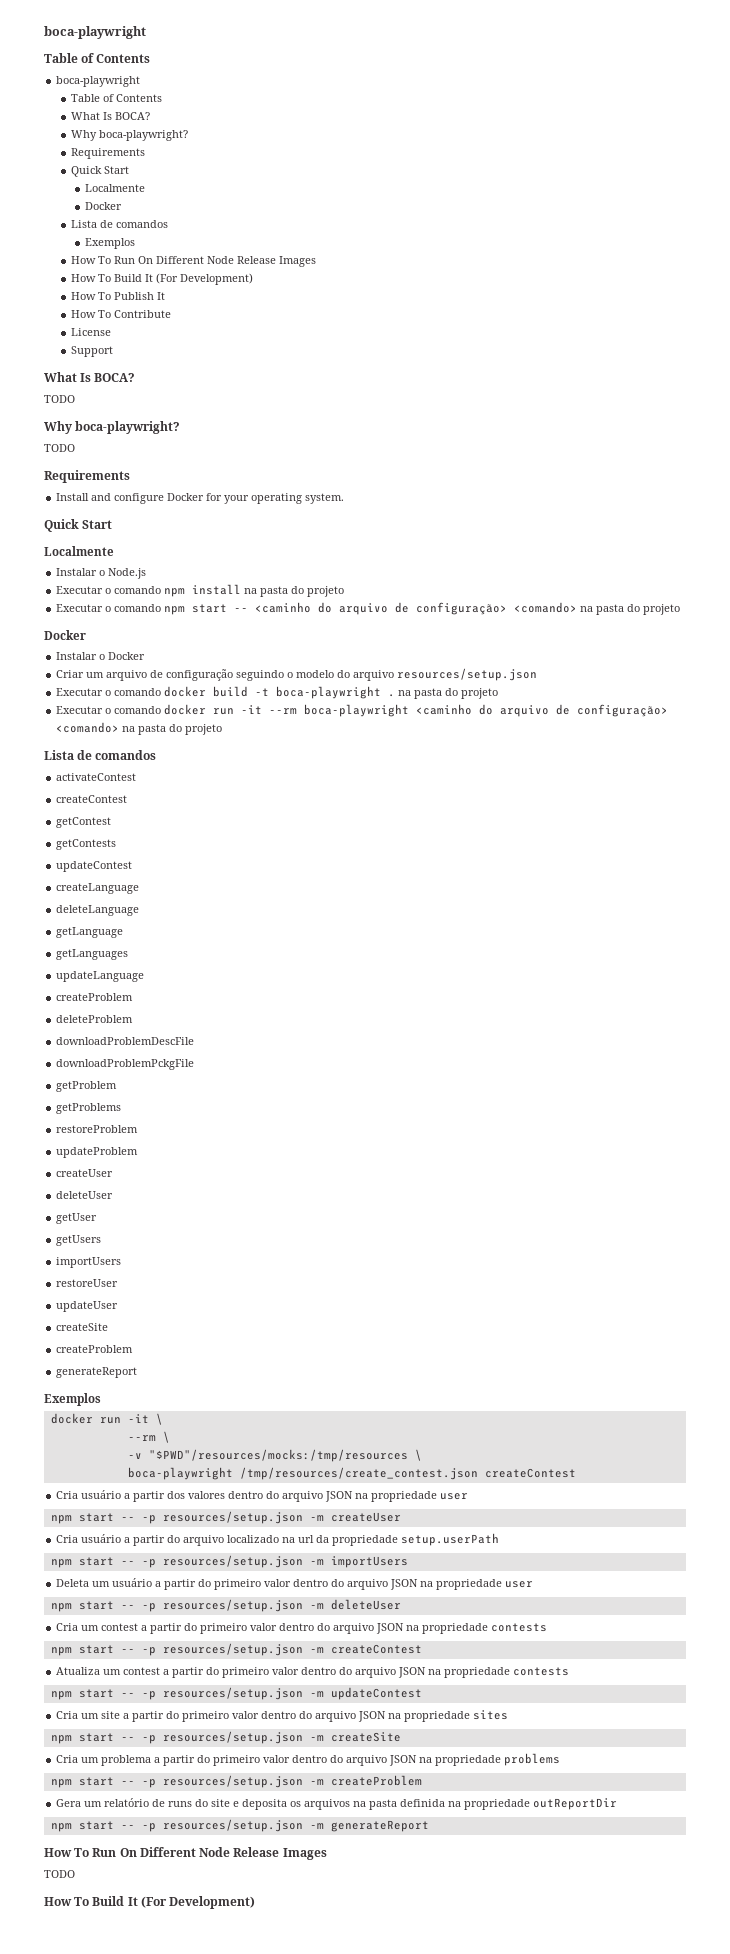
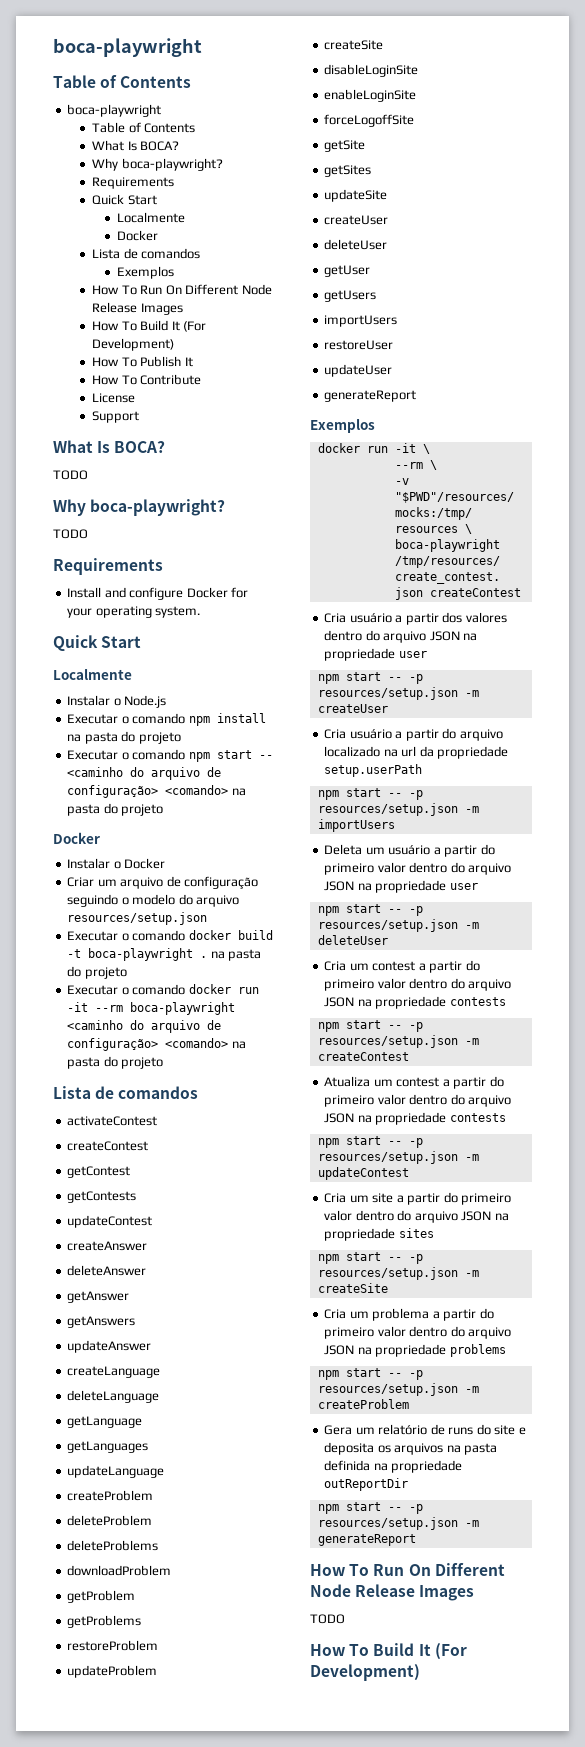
(133, 866) none -> [67,1241,148,1251] [67,1265,147,1276] [67,1291,130,1303] [67,1316,136,1328] [67,1340,152,1353] // createAnswer // deleteAnswer // getAnswer // getAnswers // updateAnswer
[56,1037,195,1045] [56,1059,195,1070] downloadProblemDescFile // downloadProblemPckgFile -> [67,1540,159,1551] [67,1565,172,1576] deleteProblems // downloadProblem
(139, 1152) none -> [324,40,384,50] [324,64,419,77] [324,89,417,102] [324,114,415,127] [324,140,366,152] [324,165,372,177] [324,189,388,202] // createSite // disableLoginSite // enableLoginSite // forceLogoffSite // getSite // getSites // updateSite
[56,1323,109,1331] [56,1345,134,1353] // createSite // createProblem -> (393, 370) none

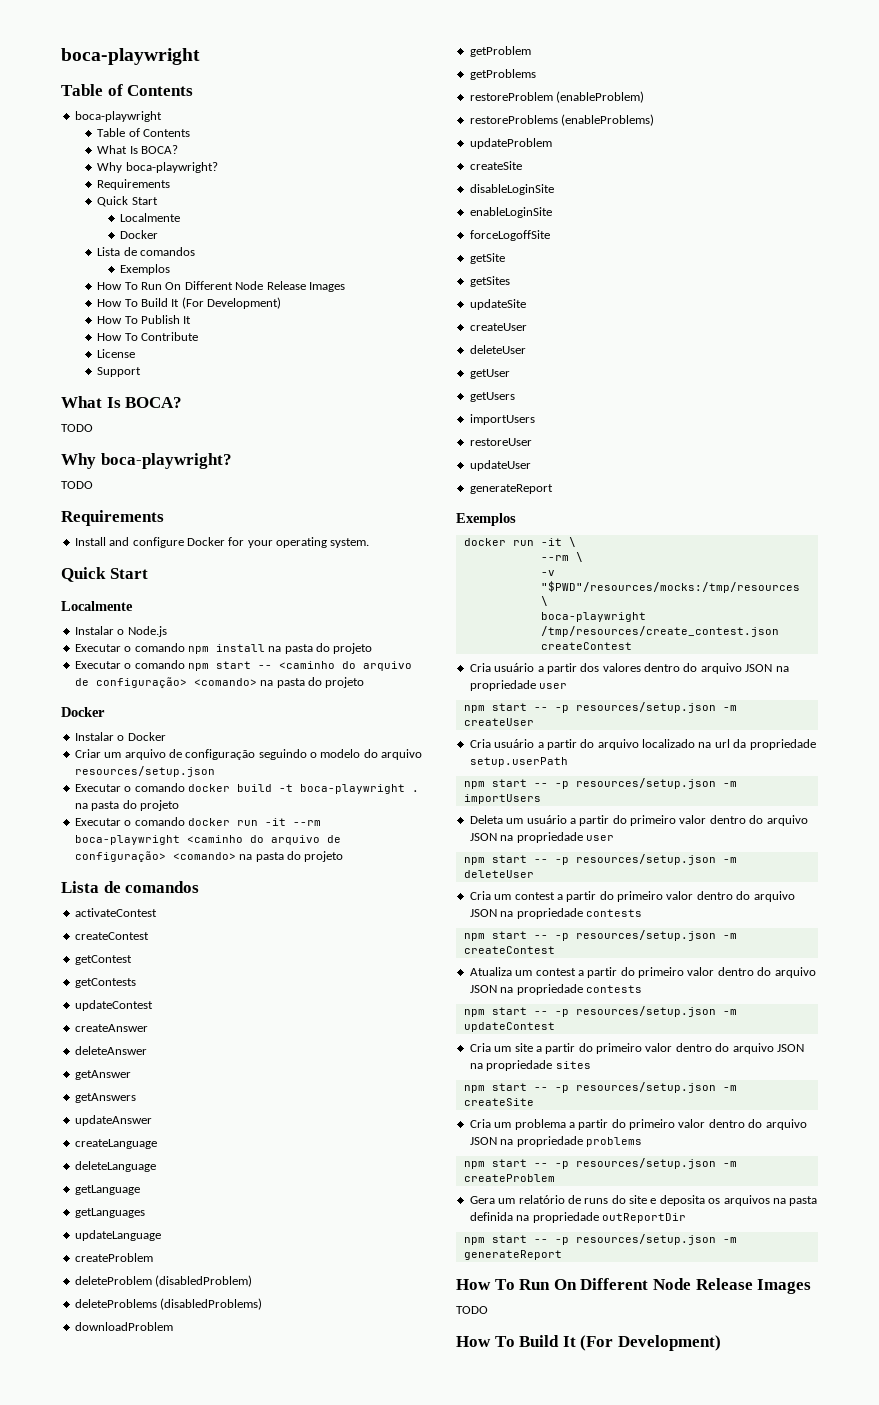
(153, 1520) none -> [155,1275,253,1287] (disabledProblem)
(159, 1545) none -> [160,1298,263,1310] (disabledProblems)
(159, 1645) none -> [556,91,645,103] [469,114,655,126] (enableProblem) // restoreProblems (enableProblems)

